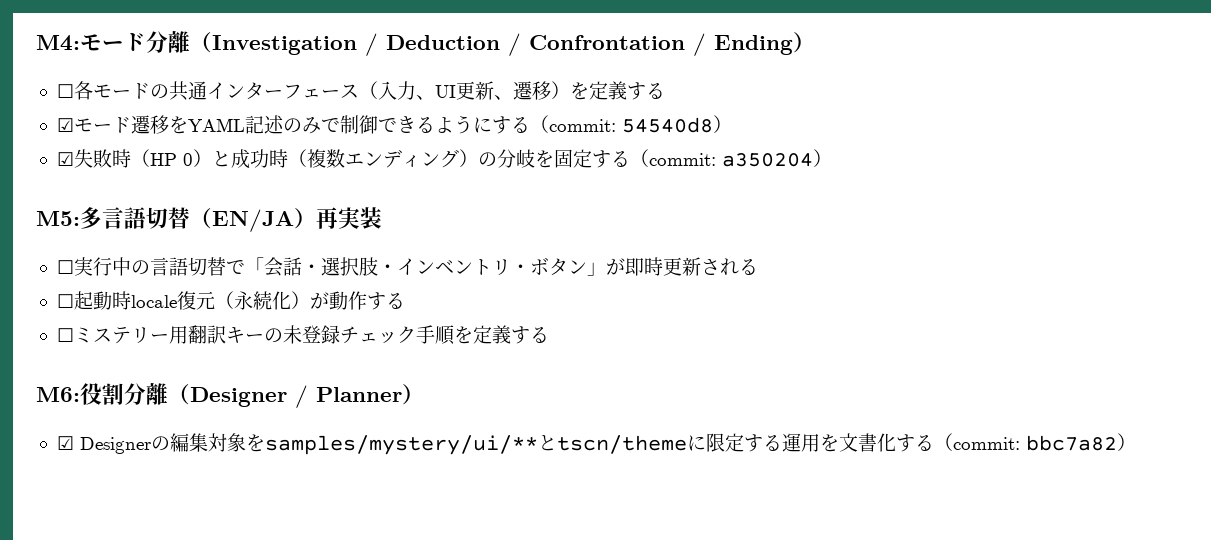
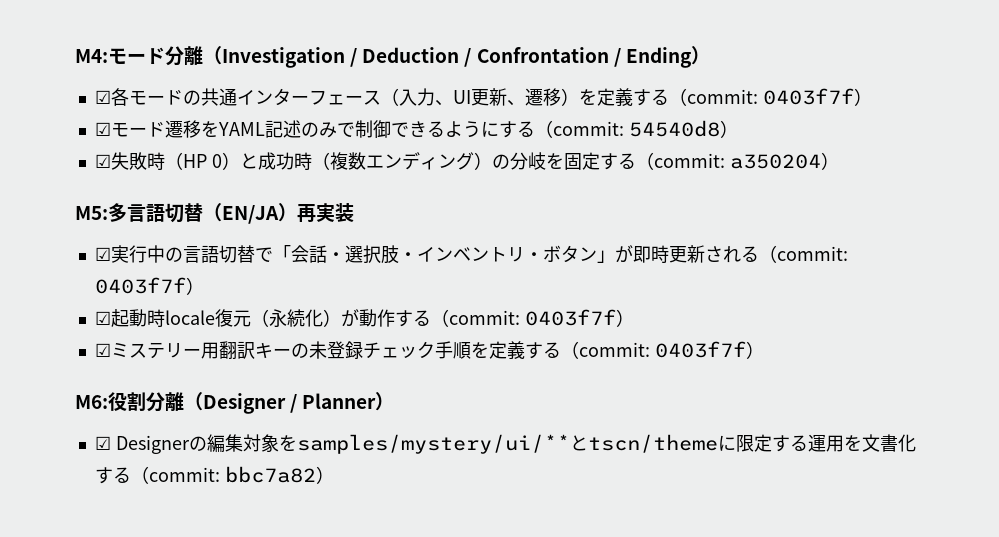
[56,84,74,98] ☐ -> [94,90,111,104] ☑
(665, 91) none -> [668,88,872,106] （commit: 0403f7f）
[56,260,74,274] ☐ -> [94,247,111,261] ☑
[56,294,74,308] // ☐ -> [758,245,848,263] [94,277,204,295] [94,311,111,325] （commit: 0403f7f） // ☑
[56,328,74,342] // ☐ -> [430,309,634,327] [94,343,111,357] （commit: 0403f7f） // ☑
(549, 335) none -> [560,341,764,359] （commit: 0403f7f）

